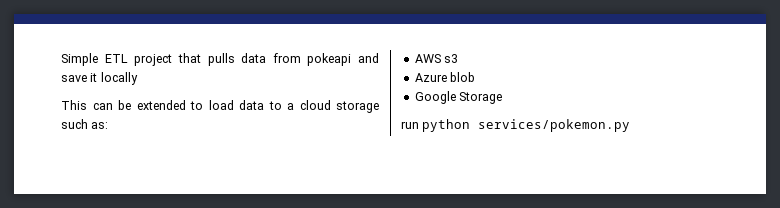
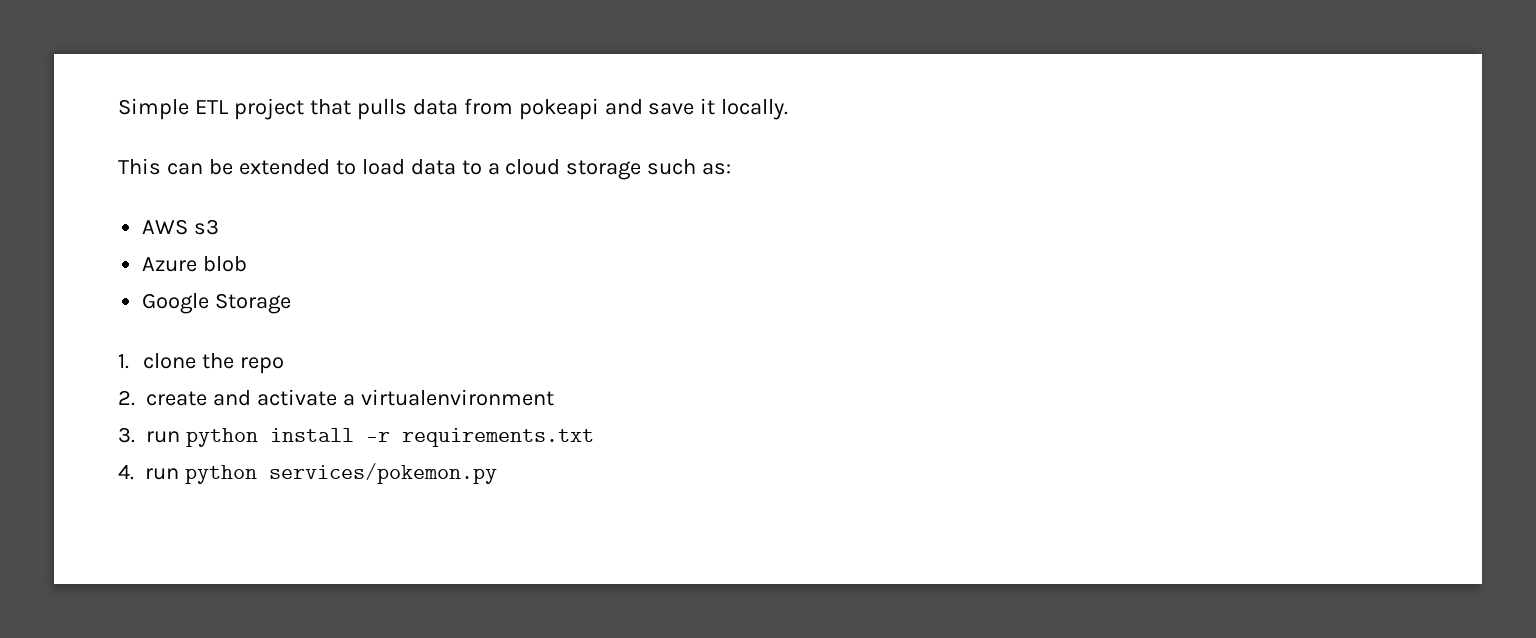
[100,72,138,85] locally -> [721,99,789,120] locally.
(503, 98) none -> [118,353,285,374] [118,389,554,406] [118,427,594,447] [118,464,134,480] 1. clone the repo // 2. create and activate a virtualenvironment // 3. run python install -r requirements.txt // 4.

